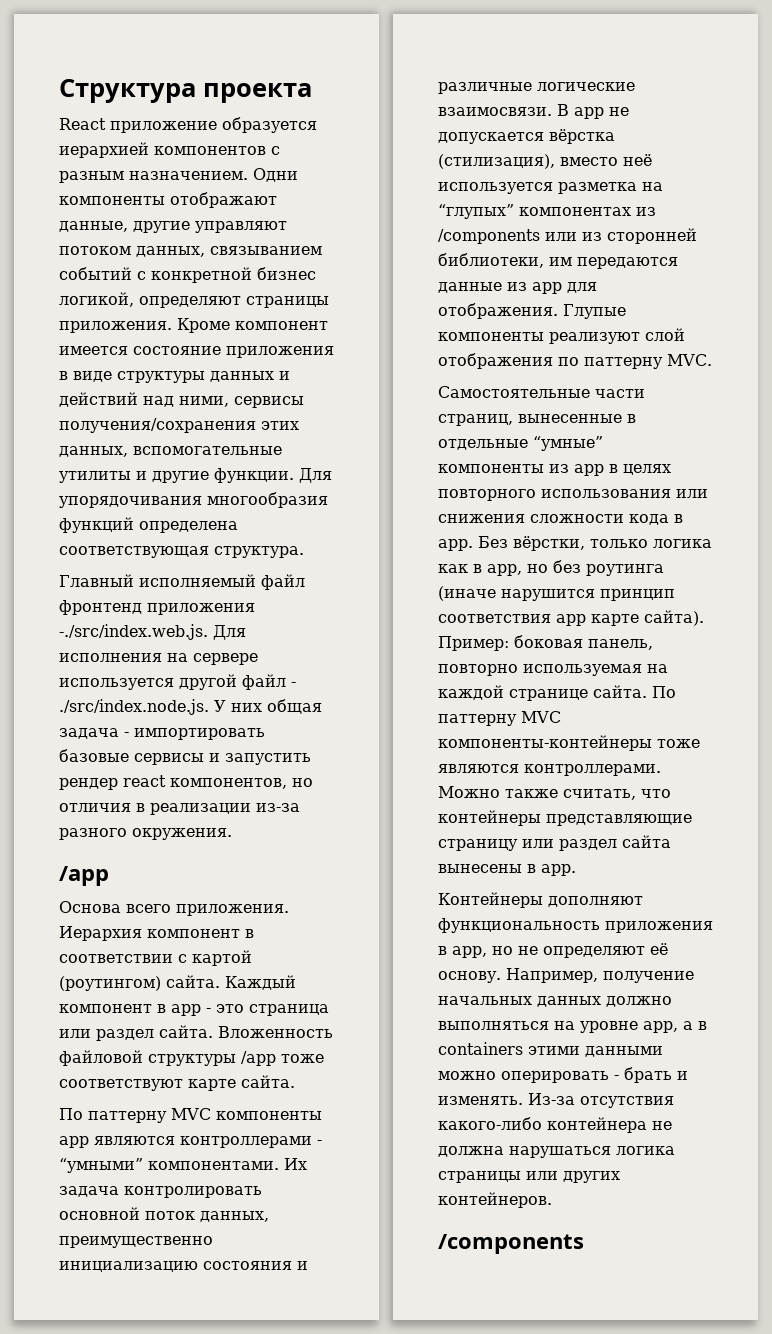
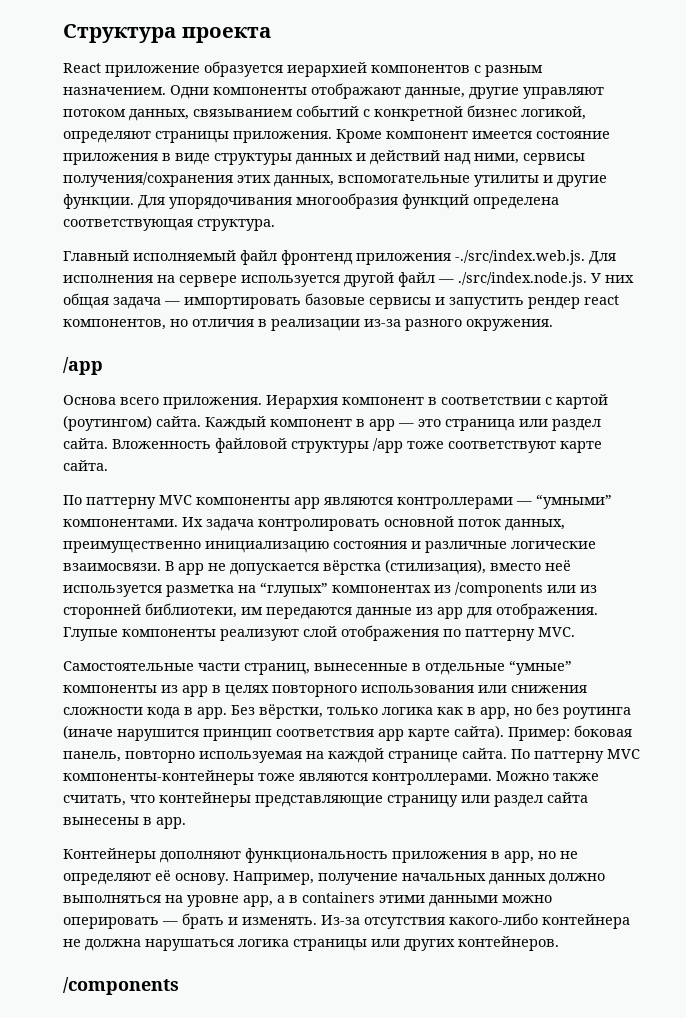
[291,682,296,687] - -> [438,279,454,283] —
[124,732,129,737] - -> [164,301,180,305] —
[206,1008,211,1013] - -> [398,423,414,427] —
[317,1140,322,1145] - -> [516,501,532,505] —
[614,1075,619,1080] - -> [162,921,178,925] —

